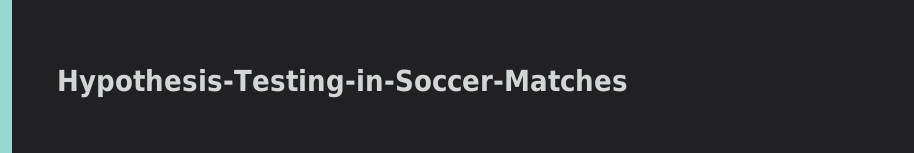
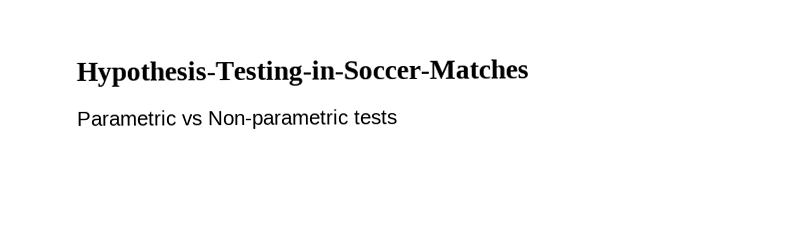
(628, 83) none -> [76,109,398,130] // Parametric vs Non-parametric tests

